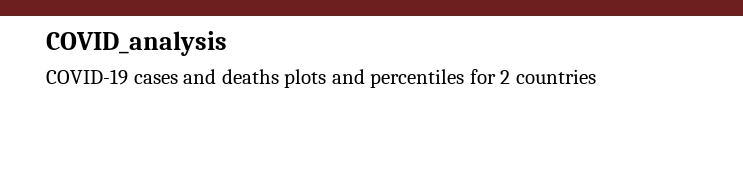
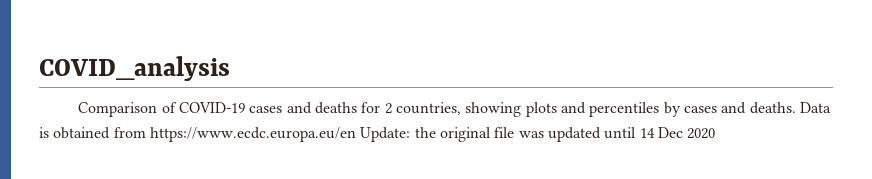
(227, 43) none -> [78,102,177,117] Comparison of
[284,69,596,88] plots and percentiles for 2 countries -> [361,102,831,117] [39,127,716,142] for 2 countries, showing plots and percentiles by cases and deaths. Data is obtained from https://www.ecdc.europa.eu/en Update: the original file was updated until 14 Dec 2020

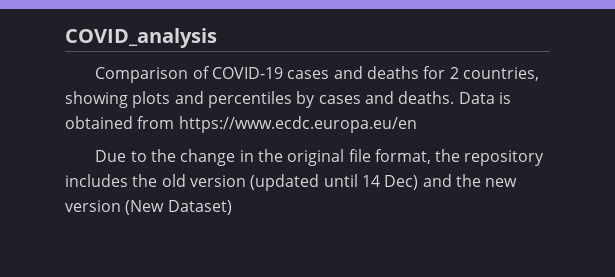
[360,127,716,142] Update: the original file was updated until 14 Dec 2020 -> [95,149,545,166] [65,174,518,191] [65,200,232,215] // Due to the change in the original file format, the repository includes the old version (updated until 14 Dec) and the new version (New Dataset)

